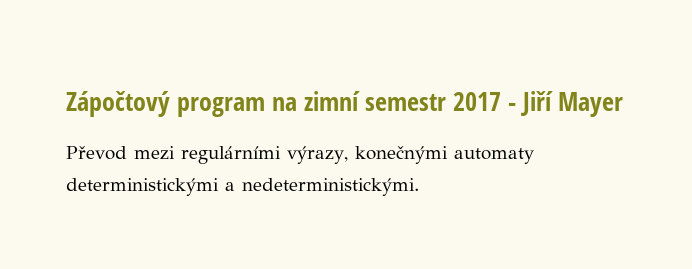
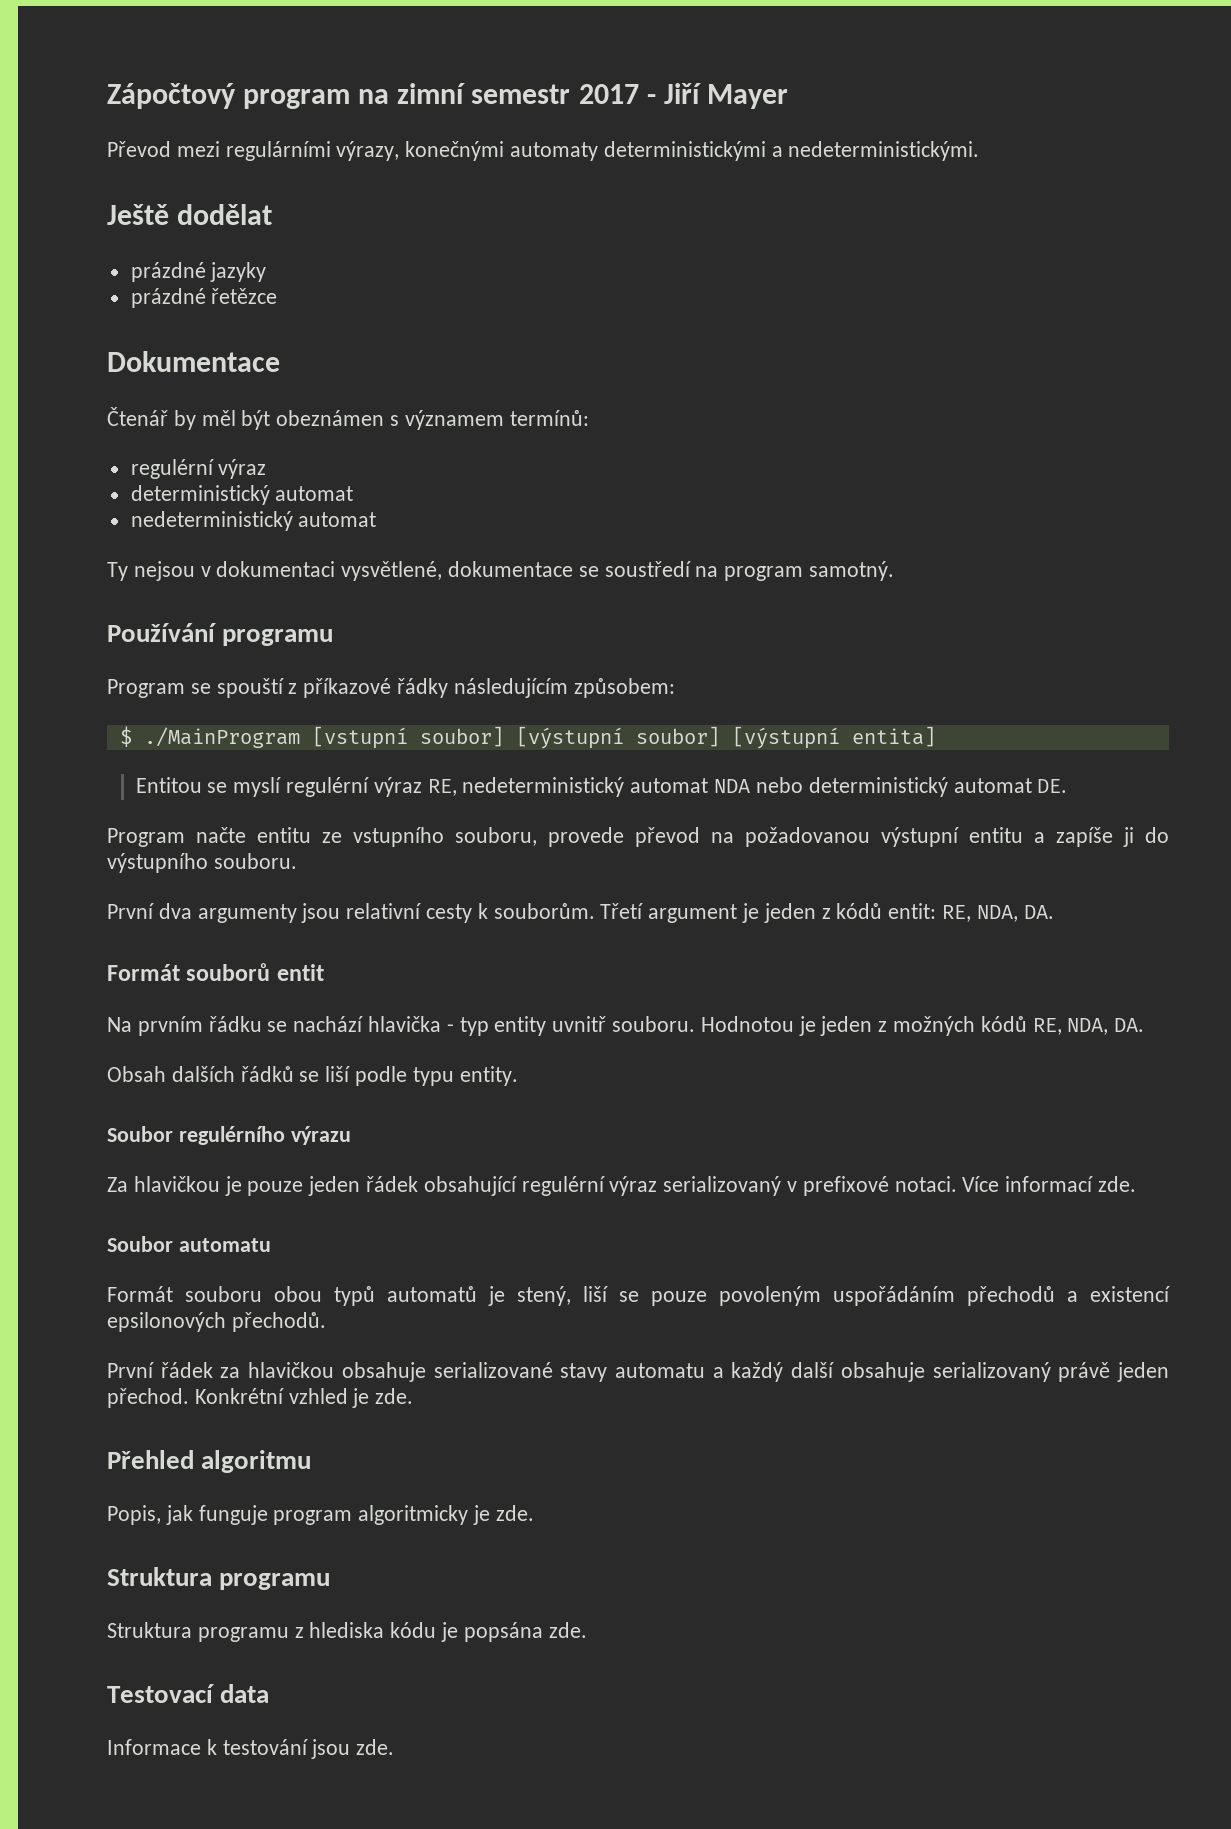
(419, 187) none -> [107,204,273,225] [130,262,267,282] [130,288,278,308] [107,351,280,372] [107,407,589,430] [130,459,267,479] [130,485,354,505] [130,511,377,531] [107,561,895,581] [107,623,334,646] [107,678,675,698] [119,726,936,749] [135,777,1068,797] [107,827,1169,847] [107,853,297,873] [107,903,1054,923] [107,963,324,981] [107,1016,1145,1036] [107,1066,518,1086] [107,1126,351,1145] [107,1176,1137,1196] [107,1236,271,1252] [107,1286,1170,1306] [107,1312,326,1332] [107,1362,1169,1382] [107,1388,414,1408] [107,1450,312,1473] [107,1505,534,1525] [107,1567,331,1590] [107,1622,587,1642] [107,1684,270,1703] [107,1739,395,1759] // Ještě dodělat // prázdné jazyky // prázdné řetězce // Dokumentace // Čtenář by měl být obeznámen s významem termínů: // regulérní výraz // deterministický automat // nedeterministický automat // Ty nejsou v dokumentaci vysvětlené, dokumentace se soustředí na program samotný. // Používání programu // Program se spouští z příkazové řádky následujícím způsobem: // $ ./MainProgram [vstupní soubor] [výstupní soubor] [výstupní entita] // Entitou se myslí regulérní výraz RE, nedeterministický automat NDA nebo deterministický automat DE. // Program načte entitu ze vstupního souboru, provede převod na požadovanou výstupní entitu a zapíše ji do výstupního souboru. // První dva argumenty jsou relativní cesty k souborům. Třetí argument je jeden z kódů entit: RE, NDA, DA. // Formát souborů entit // Na prvním řádku se nachází hlavička - typ entity uvnitř souboru. Hodnotou je jeden z možných kódů RE, NDA, DA. // Obsah dalších řádků se liší podle typu entity. // Soubor regulérního výrazu // Za hlavičkou je pouze jeden řádek obsahující regulérní výraz serializovaný v prefixové notaci. Více informací zde. // Soubor automatu // Formát souboru obou typů automatů je stený, liší se pouze povoleným uspořádáním přechodů a existencí epsilonových přechodů. // První řádek za hlavičkou obsahuje serializované stavy automatu a každý další obsahuje serializovaný právě jeden přechod. Konkrétní vzhled je zde. // Přehled algoritmu // Popis, jak funguje program algoritmicky je zde. // Struktura programu // Struktura programu z hlediska kódu je popsána zde. // Testovací data // Informace k testování jsou zde.

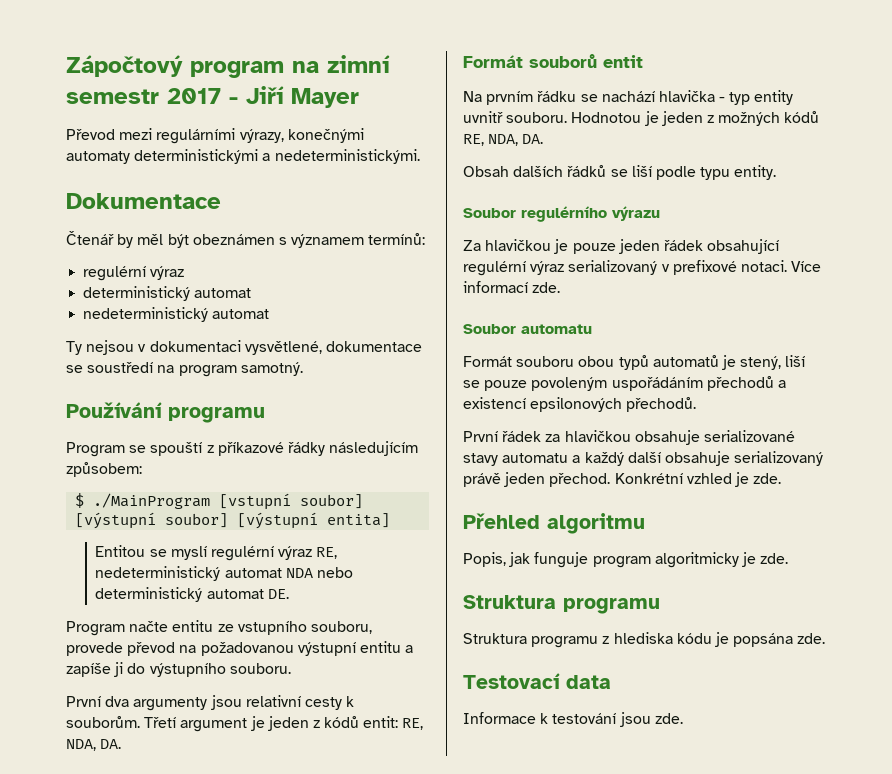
[107,204,273,225] [130,262,267,282] [130,288,278,308] // Ještě dodělat // prázdné jazyky // prázdné řetězce -> (420, 156) none

